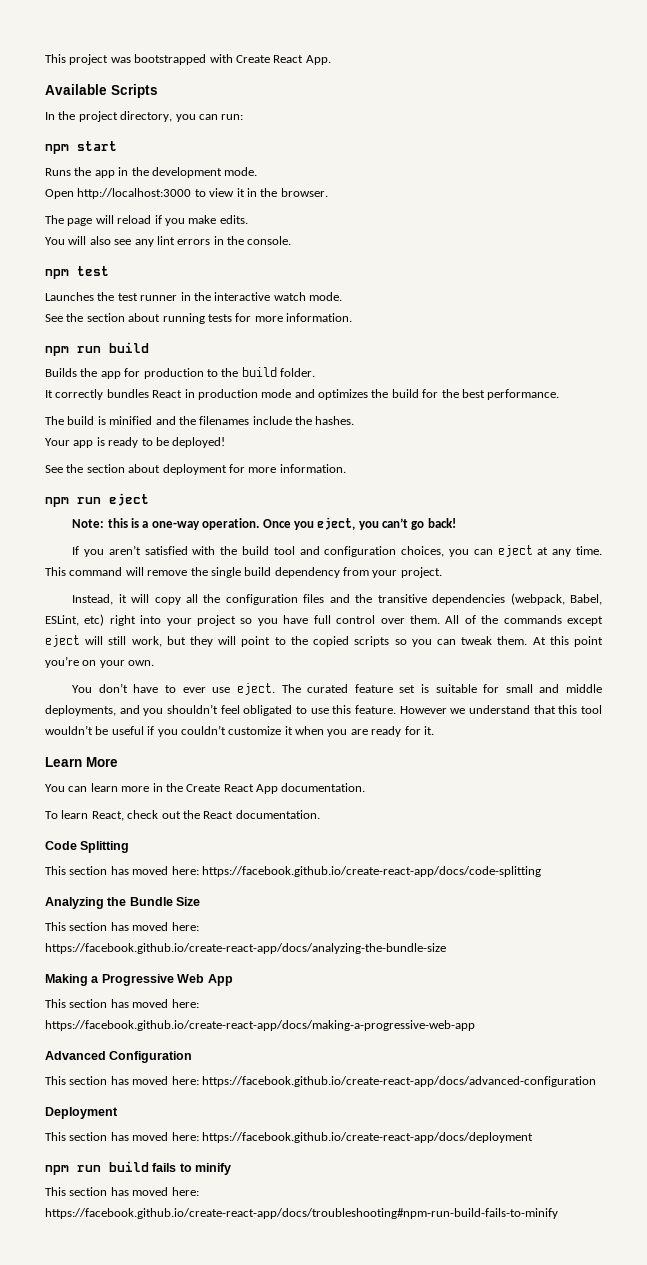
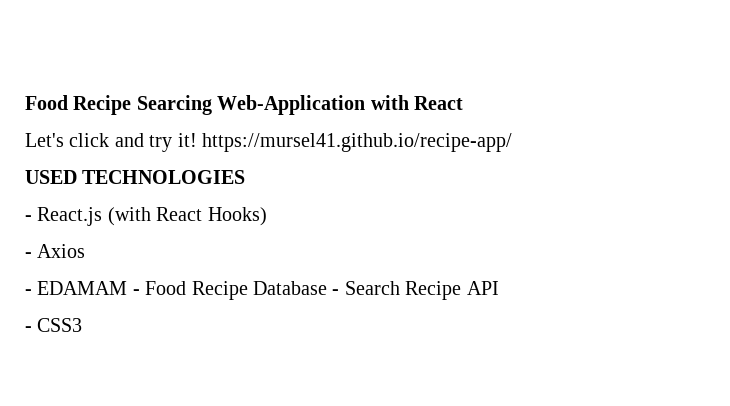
[45,54,331,65] [45,84,158,98] [45,111,244,122] [45,141,117,154] [45,167,258,178] [45,188,328,199] [45,215,248,226] [45,236,292,247] [45,266,109,279] [45,292,342,301] [45,313,352,324] [45,342,149,356] [45,367,315,379] [45,389,560,400] [45,416,355,425] [45,437,226,448] [45,464,346,475] [45,493,149,507] [72,517,456,530] [72,545,602,557] [45,567,442,578] [72,593,602,605] [45,614,604,626] [45,635,604,647] [45,656,155,668] [72,683,602,695] [45,704,603,716] [45,725,434,737] [45,757,118,767] [45,783,366,794] [45,810,320,821] [45,841,130,853] [45,866,541,877] [45,897,201,909] [45,922,199,931] [45,943,446,954] [45,974,233,986] [45,999,199,1008] [45,1020,475,1031] [45,1051,193,1063] [45,1076,596,1087] [45,1107,118,1119] [45,1132,533,1143] [45,1161,232,1175] [45,1187,199,1196] [45,1208,558,1219] This project was bootstrapped with Create React App. // Available Scripts // In the project directory, you can run: // npm start // Runs the app in the development mode. // Open http://localhost:3000 to view it in the browser. // The page will reload if you make edits. // You will also see any lint errors in the console. // npm test // Launches the test runner in the interactive watch mode. // See the section about running tests for more information. // npm run build // Builds the app for production to the build folder. // It correctly bundles React in production mode and optimizes the build for the best performance. // The build is minified and the filenames include the hashes. // Your app is ready to be deployed! // See the section about deployment for more information. // npm run eject // Note: this is a one-way operation. Once you eject, you can’t go back! // If you aren’t satisfied with the build tool and configuration choices, you can eject at any time. This command will remove the single build dependency from your project. // Instead, it will copy all the configuration files and the transitive dependencies (webpack, Babel, ESLint, etc) right into your project so you have full control over them. All of the commands except eject will still work, but they will point to the copied scripts so you can tweak them. At this point you’re on your own. // You don’t have to ever use eject. The curated feature set is suitable for small and middle deployments, and you shouldn’t feel obligated to use this feature. However we understand that this tool wouldn’t be useful if you couldn’t customize it when you are ready for it. // Learn More // You can learn more in the Create React App documentation. // To learn React, check out the React documentation. // Code Splitting // This section has moved here: https://facebook.github.io/create-react-app/docs/code-splitting // Analyzing the Bundle Size // This section has moved here: https://facebook.github.io/create-react-app/docs/analyzing-the-bundle-size // Making a Progressive Web App // This section has moved here: https://facebook.github.io/create-react-app/docs/making-a-progressive-web-app // Advanced Configuration // This section has moved here: https://facebook.github.io/create-react-app/docs/advanced-configuration // Deployment // This section has moved here: https://facebook.github.io/create-react-app/docs/deployment // npm run build fails to minify // This section has moved here: https://facebook.github.io/create-react-app/docs/troubleshooting#npm-run-build-fails-to-minify -> [25,95,463,115] [25,133,512,152] [25,170,246,184] [25,207,267,226] [25,244,86,258] [25,281,499,300] [25,318,83,332] Food Recipe Searcing Web-Application with React // Let's click and try it! https://mursel41.github.io/recipe-app/ // USED TECHNOLOGIES // - React.js (with React Hooks) // - Axios // - EDAMAM - Food Recipe Database - Search Recipe API // - CSS3

